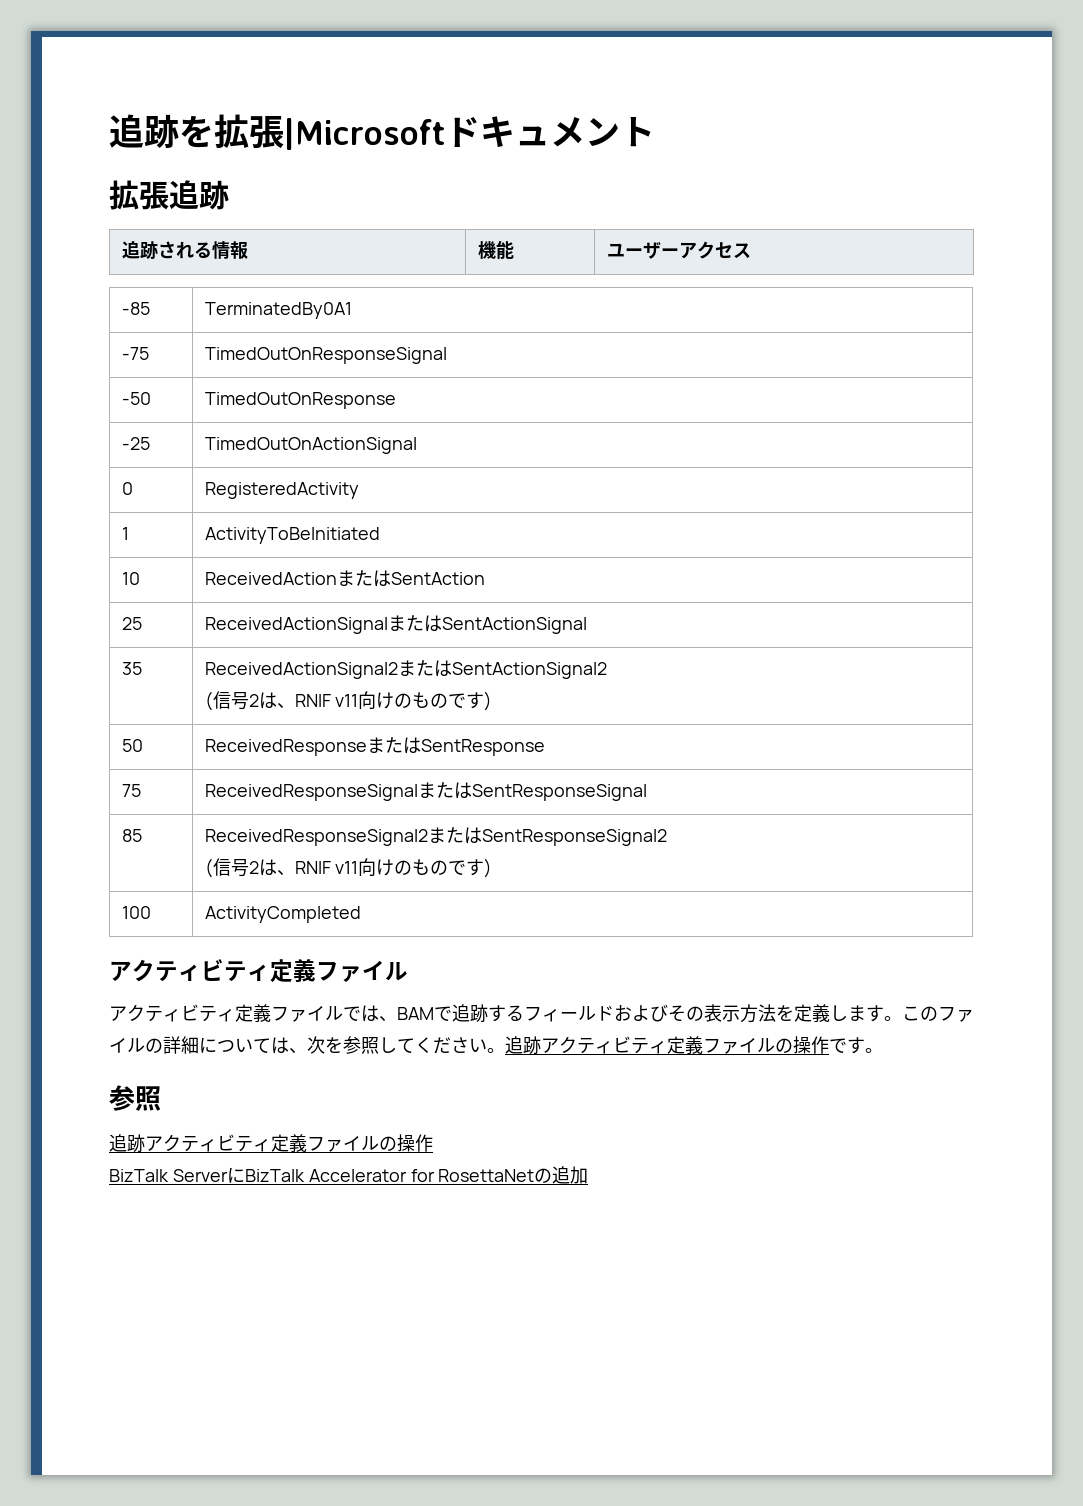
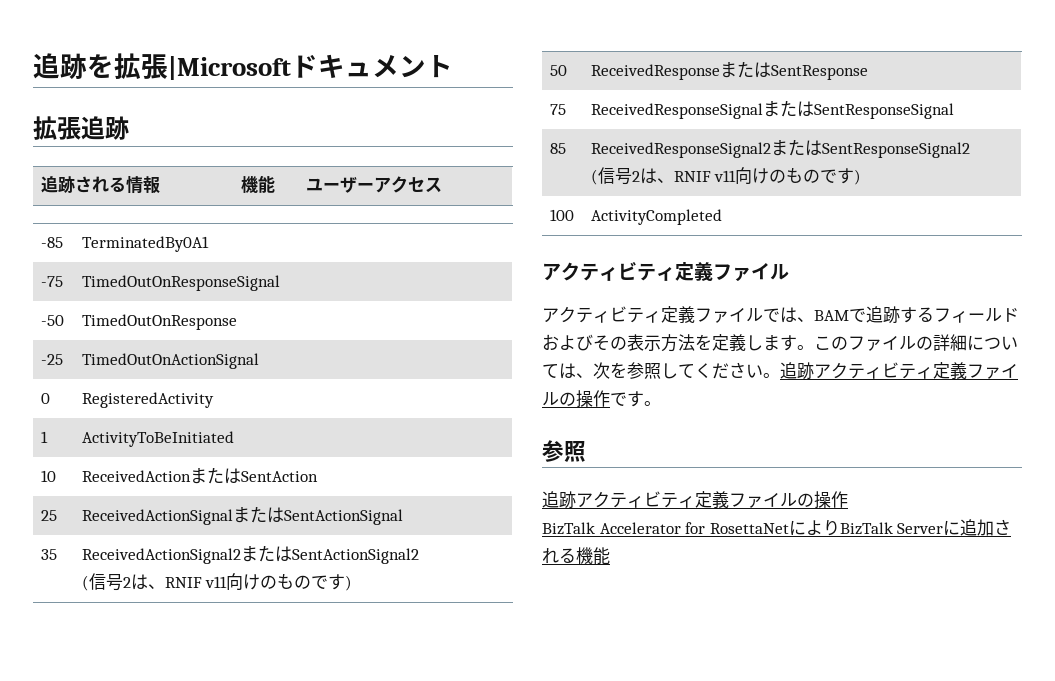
[172,1167,305,1183] ServerにBizTalk -> (595, 528) none
[534,1166,589,1184] の追加 -> [788,519,1012,536] [542,547,610,565] によりBizTalk Serverに追加される機能

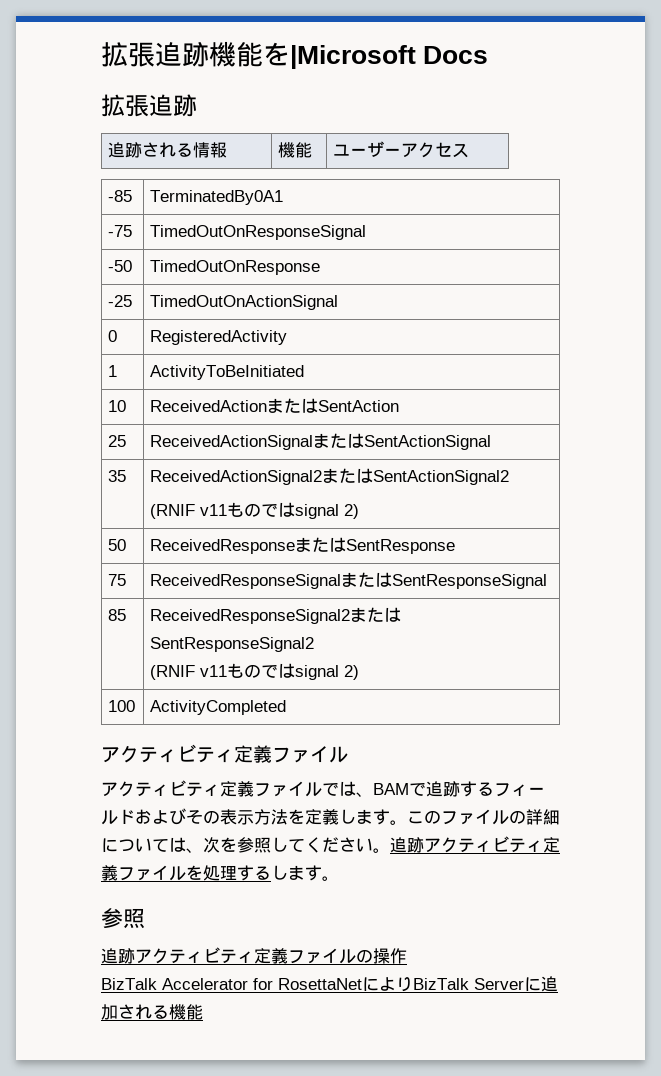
[33,53,453,80] 追跡を拡張|Microsoftドキュメント -> [101,41,489,69] 拡張追跡機能を|Microsoft Docs
[81,573,353,591] (信号2は、RNIF v11向けのものです) -> [150,502,360,519] (RNIF v11ものではsignal 2)
[590,167,862,185] (信号2は、RNIF v11向けのものです) -> [150,663,360,680] (RNIF v11ものではsignal 2)
[559,390,627,408] の操作で -> [186,865,305,881] を処理するしま

